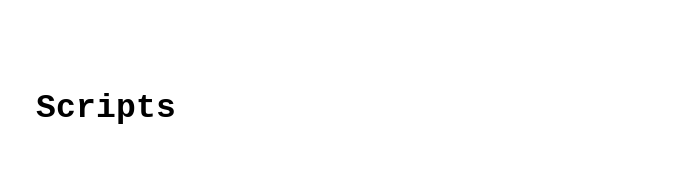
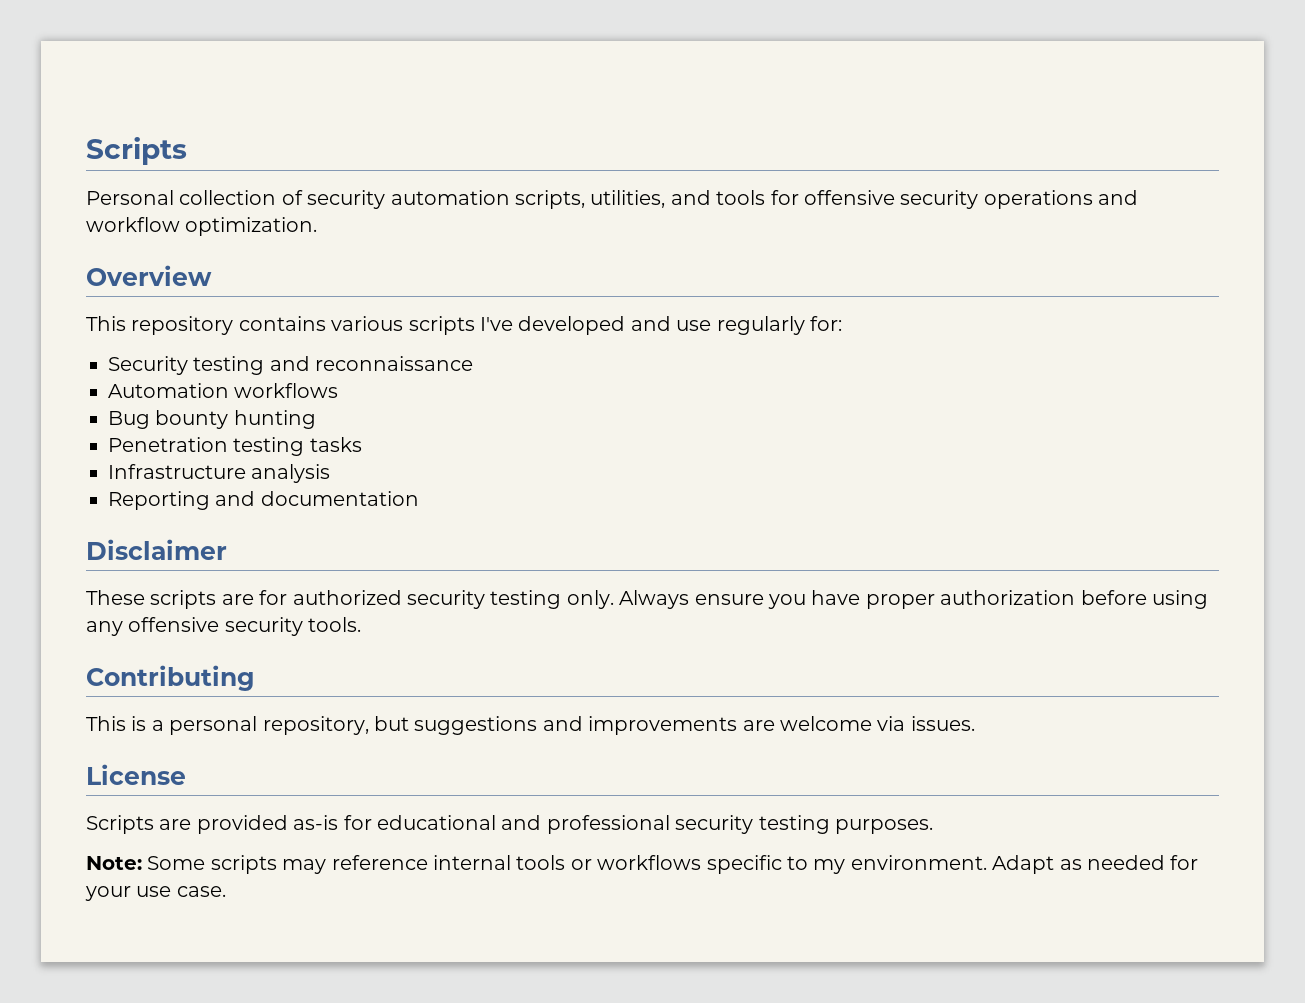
[36,93,176,124] Scripts -> [86,137,187,165] [86,190,1139,209] [86,217,318,236] [86,265,212,286] [86,316,842,335] [108,356,474,375] [108,383,339,398] [108,410,316,429] [108,437,362,456] [108,464,331,483] [108,491,419,510] [86,539,227,560] [86,590,1208,609] [86,617,362,636] [86,665,255,691] [86,716,975,735] [86,764,186,785] [86,815,933,834] [86,855,1199,874] [85,886,226,901] Scripts // Personal collection of security automation scripts, utilities, and tools for offensive security operations and workflow optimization. // Overview // This repository contains various scripts I've developed and use regularly for: // Security testing and reconnaissance // Automation workflows // Bug bounty hunting // Penetration testing tasks // Infrastructure analysis // Reporting and documentation // Disclaimer // These scripts are for authorized security testing only. Always ensure you have proper authorization before using any offensive security tools. // Contributing // This is a personal repository, but suggestions and improvements are welcome via issues. // License // Scripts are provided as-is for educational and professional security testing purposes. // Note: Some scripts may reference internal tools or workflows specific to my environment. Adapt as needed for your use case.

